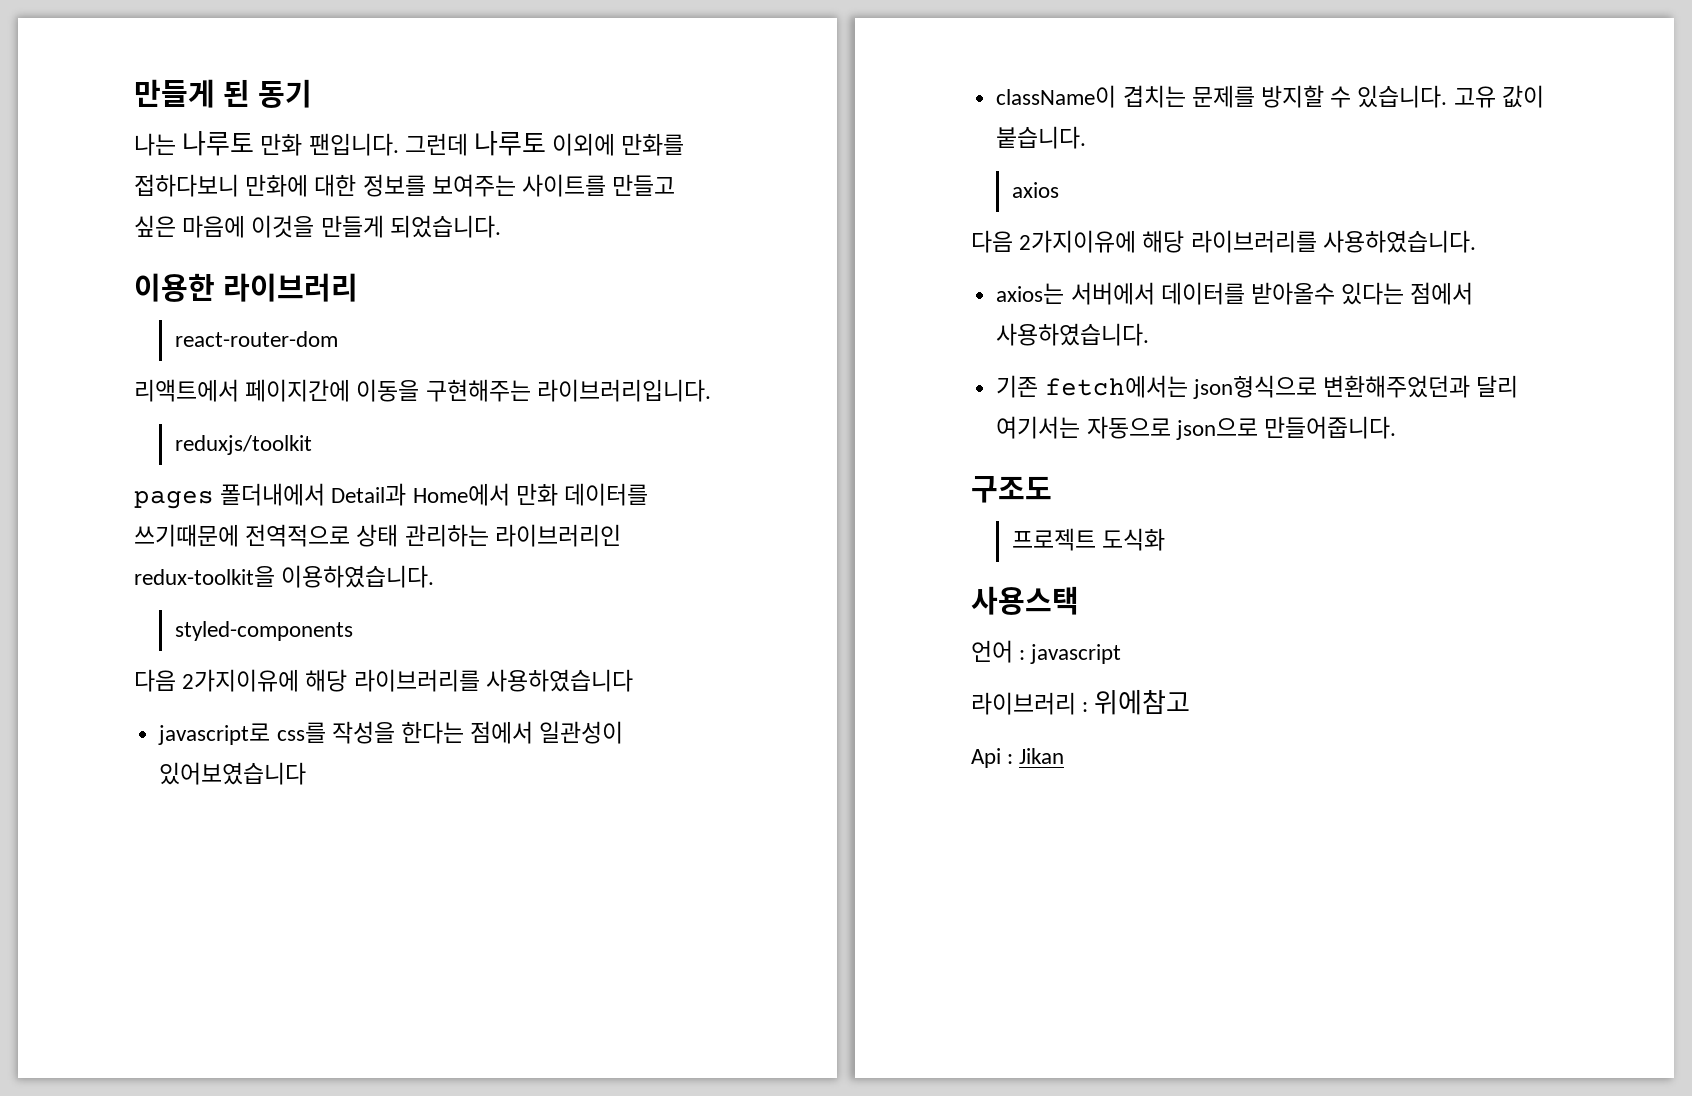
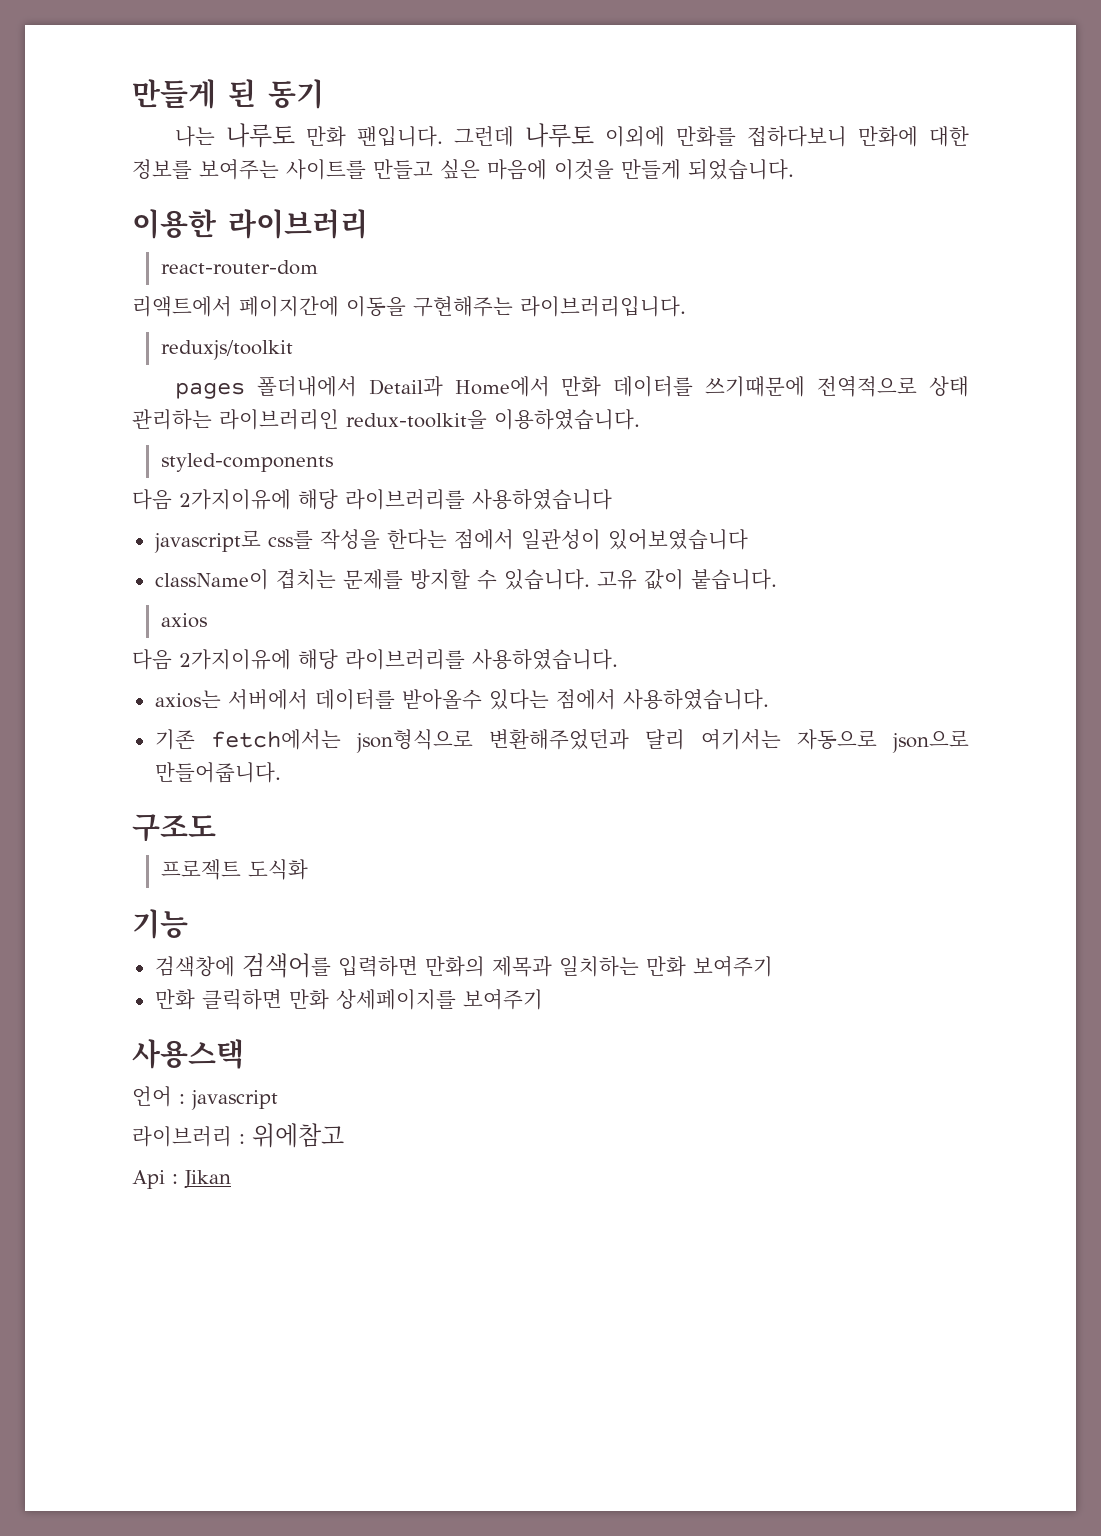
(1166, 539) none -> [132,909,188,939] [154,953,773,978] [154,989,543,1010] // 기능 // 검색창에 검색어를 입력하면 만화의 제목과 일치하는 만화 보여주기 // 만화 클릭하면 만화 상세페이지를 보여주기

